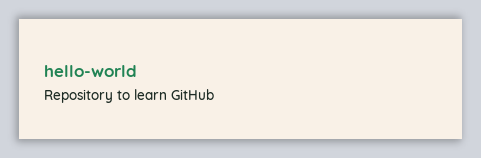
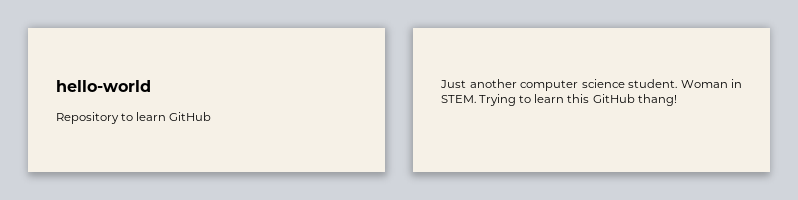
(214, 94) none -> [440,79,742,91] [441,94,677,106] // Just another computer science student. Woman in STEM. Trying to learn this GitHub thang!

